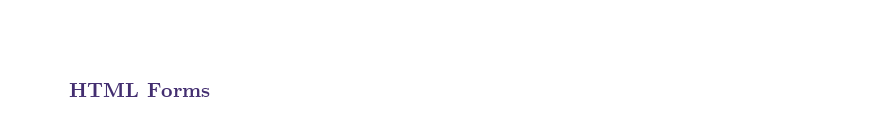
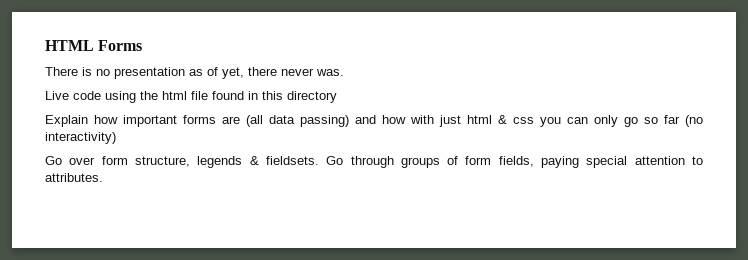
(210, 90) none -> [45,67,344,79] [45,91,337,103] [45,115,703,127] [45,132,116,144] [45,156,703,168] [45,173,103,182] // There is no presentation as of yet, there never was. // Live code using the html file found in this directory // Explain how important forms are (all data passing) and how with just html & css you can only go so far (no interactivity) // Go over form structure, legends & fieldsets. Go through groups of form fields, paying special attention to attributes.

